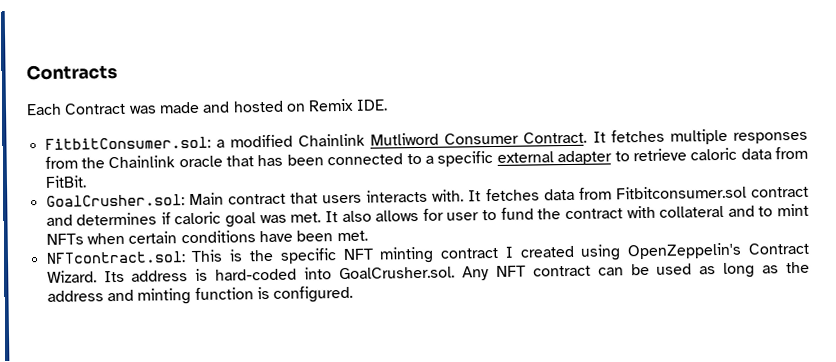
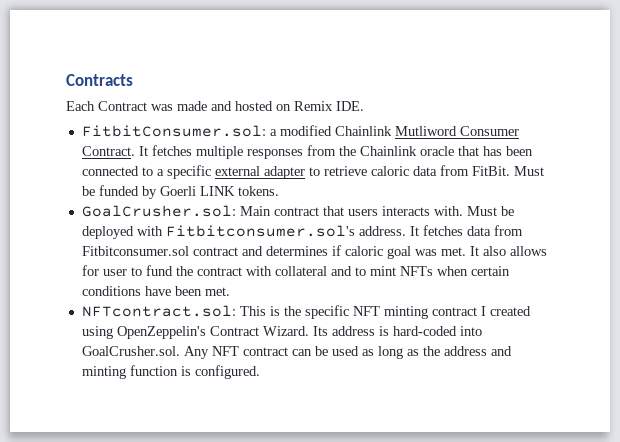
(87, 181) none -> [513,166,544,176] [81,185,279,199] Must be funded by Goerli LINK tokens.
(465, 195) none -> [466,206,514,216] [81,225,406,239] Must be deployed with Fitbitconsumer.sol's address.

